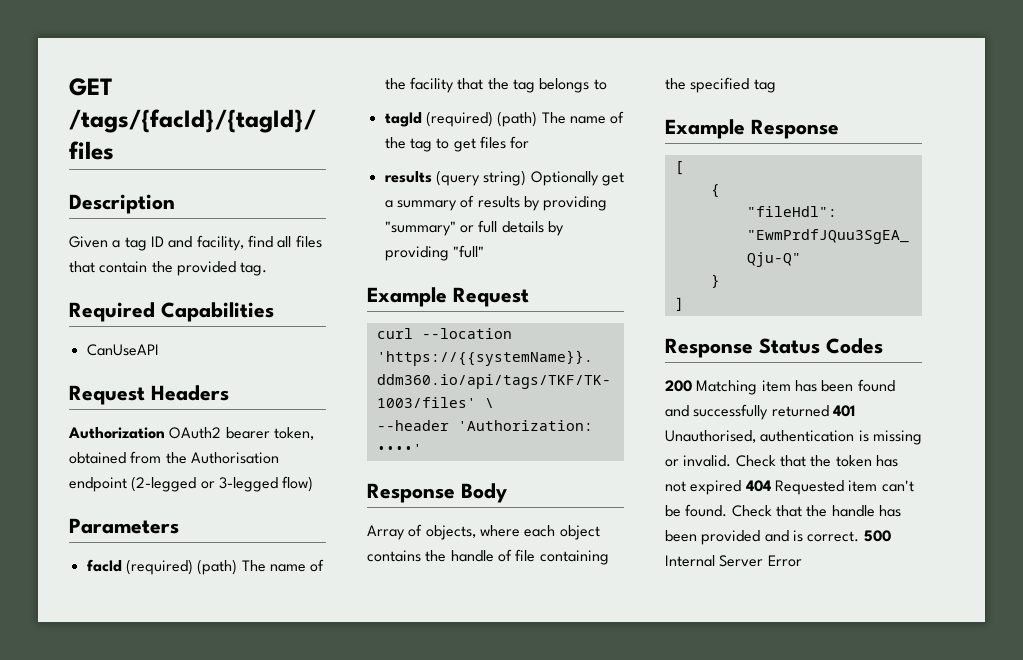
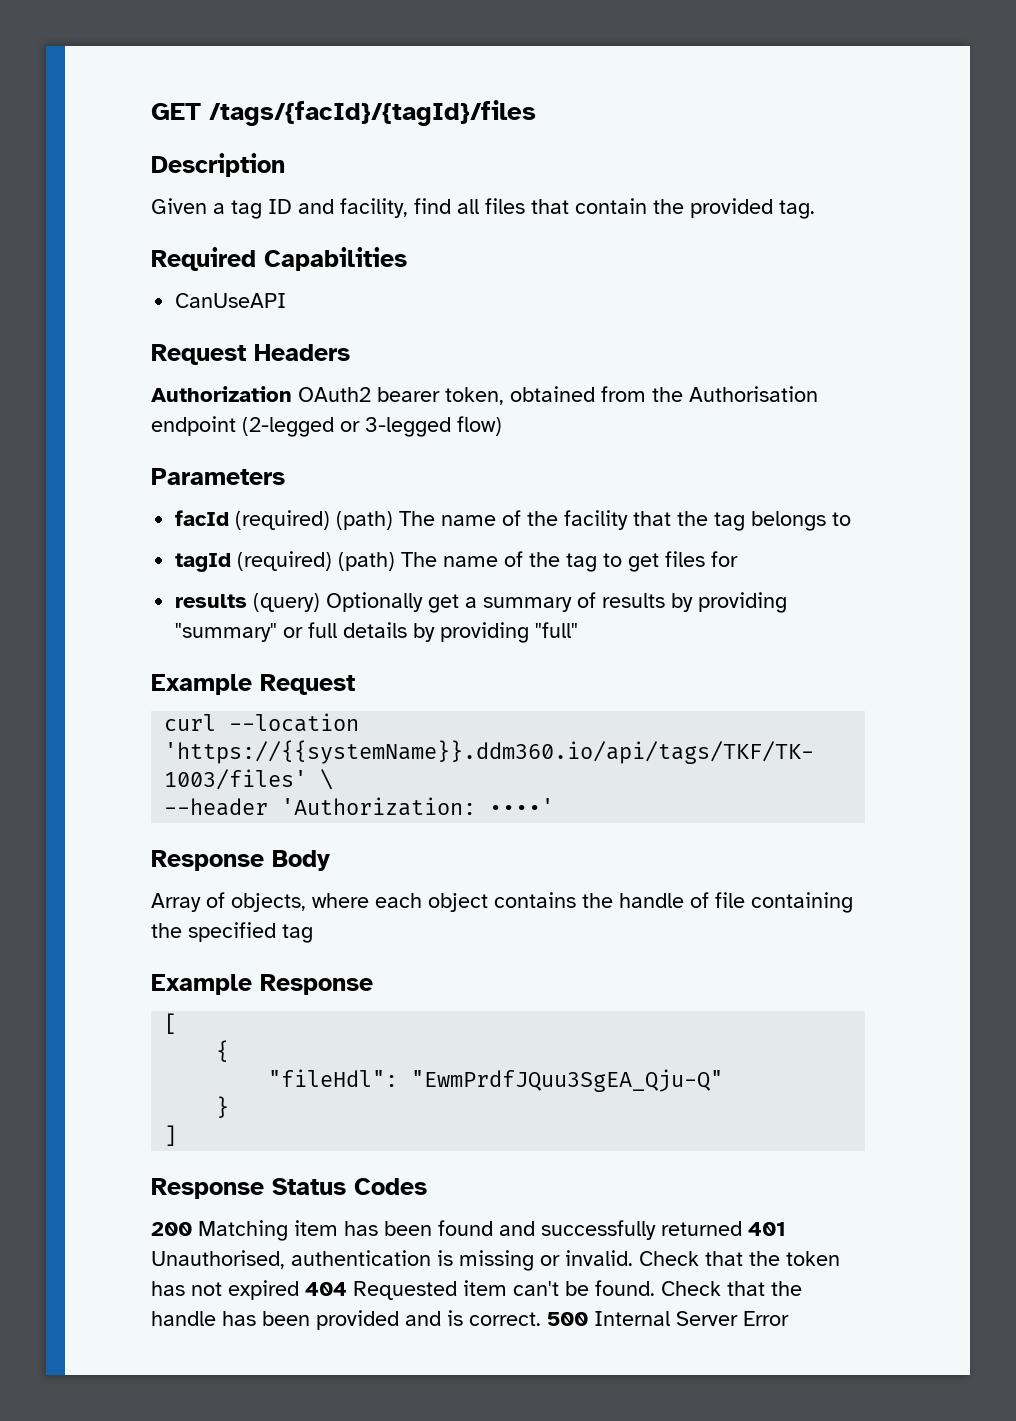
[435,170,527,186] (query string) -> [253,593,321,612] (query)

